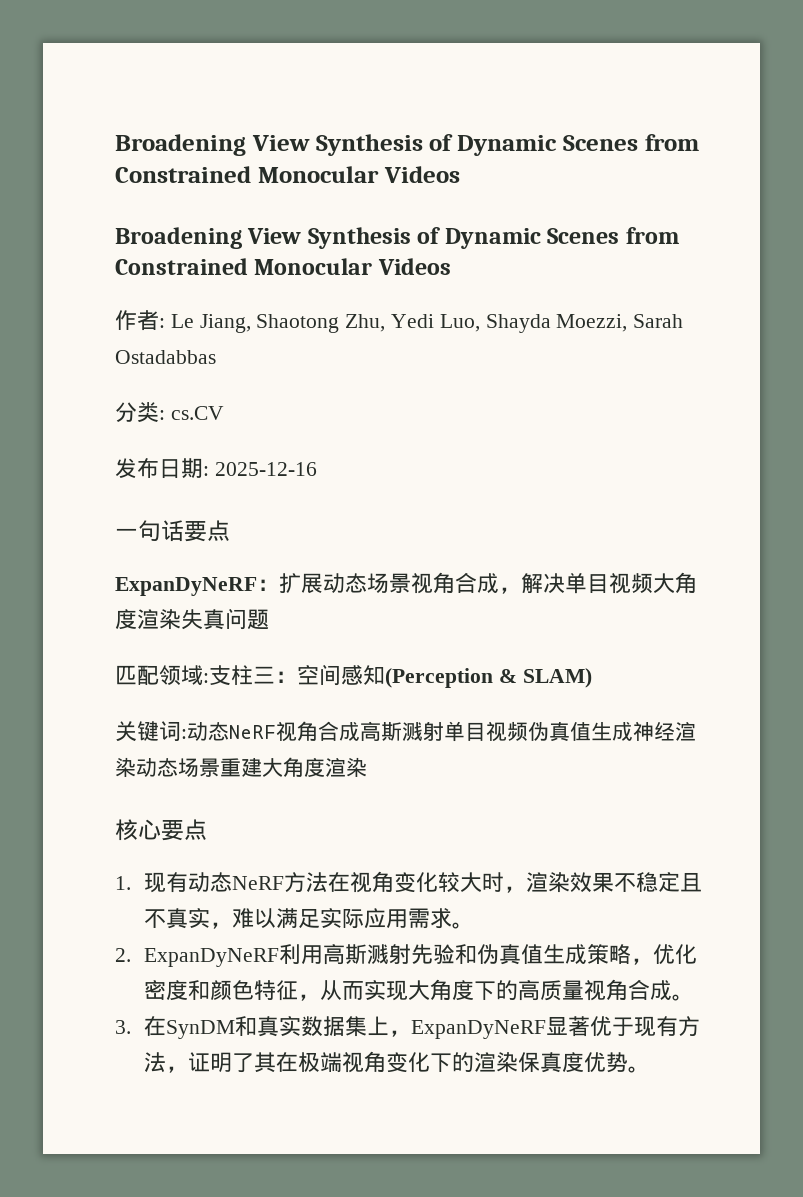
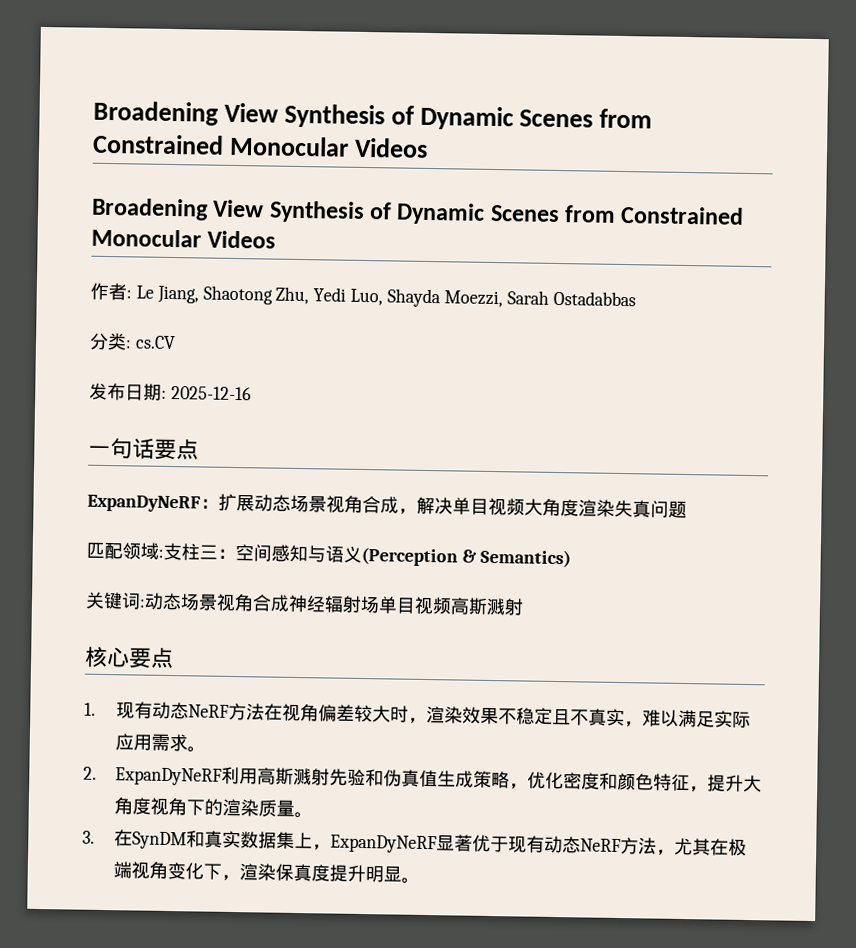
(385, 675) none -> [307,545,362,563] 与语义
[522,668,592,688] SLAM) -> [479,548,571,568] Semantics)
[229,721,696,742] [115,757,367,777] NeRF视角合成高斯溅射单目视频伪真值生成神经渲染动态场景重建大角度渲染 -> [180,593,524,616] 场景视角合成神经辐射场单目视频高斯溅射
[394,872,439,893] 变化 -> [318,704,356,722] 偏差
[320,979,673,1001] 从而实现大角度下的高质量视角合成 -> [707,774,763,793] [114,797,296,817] 提升大角度视角下的渲染质量
[678,1016,701,1036] [144,1052,255,1073] 方法，证明了 -> [544,835,694,856] 动态NeRF方法，尤
[452,1052,475,1072] 的 -> [221,874,241,882] ，
[584,1052,629,1073] 优势 -> [329,864,403,883] 提升明显

